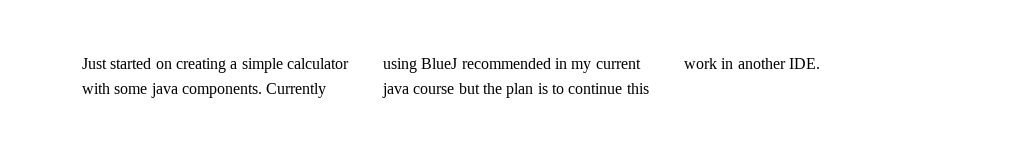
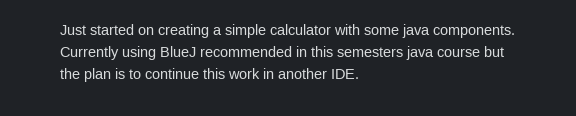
[571,59,641,73] my current -> [311,46,403,57] this semesters

